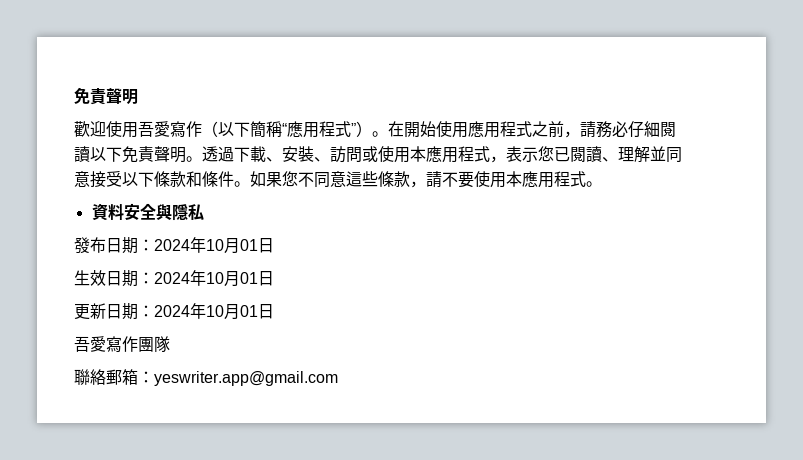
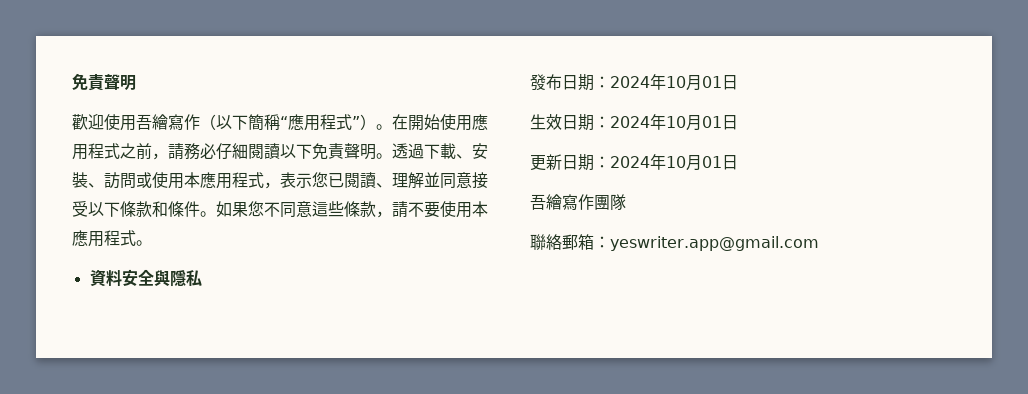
[154,121,170,137] 愛 -> [152,114,168,130] 繪
[90,336,106,352] 愛 -> [546,194,562,210] 繪

